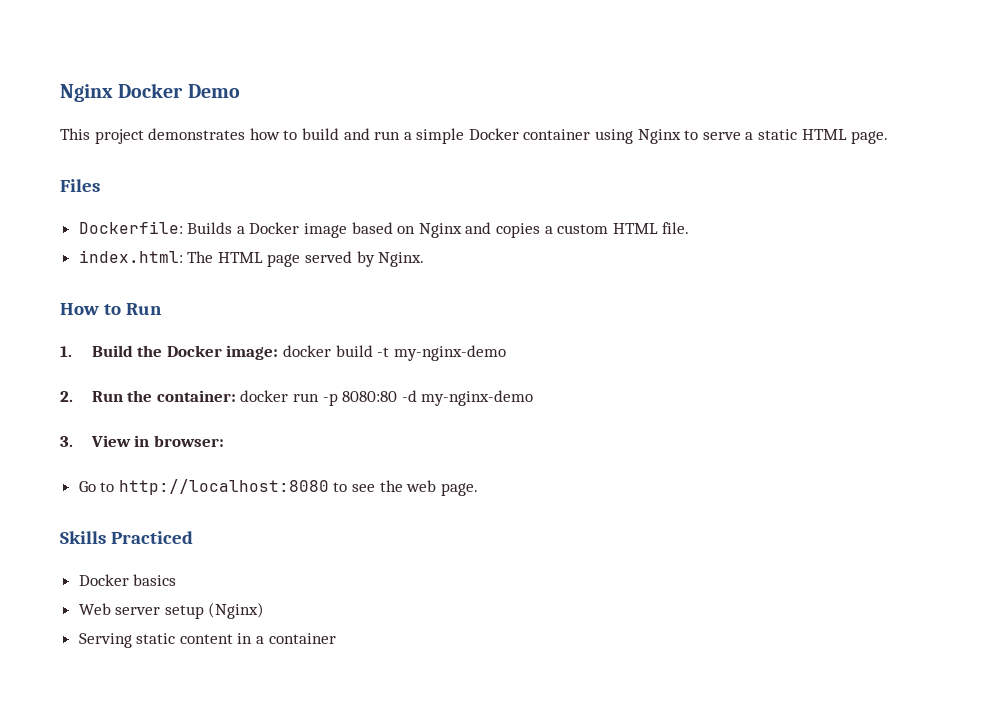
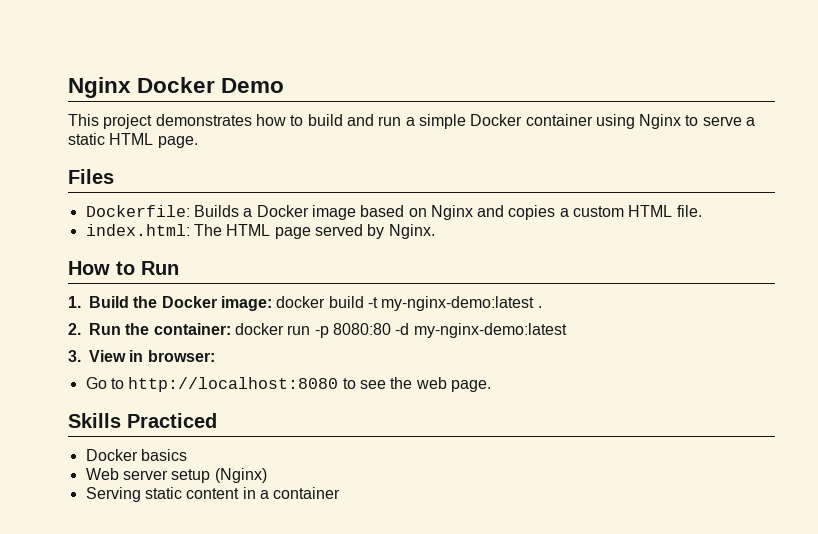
[393,345,506,361] my-nginx-demo -> [381,296,542,311] my-nginx-demo:latest .
[421,390,534,406] my-nginx-demo -> [413,323,567,338] my-nginx-demo:latest

